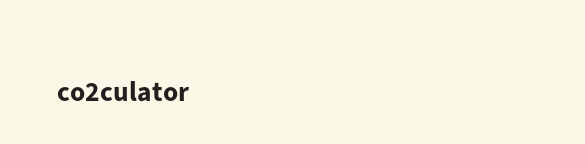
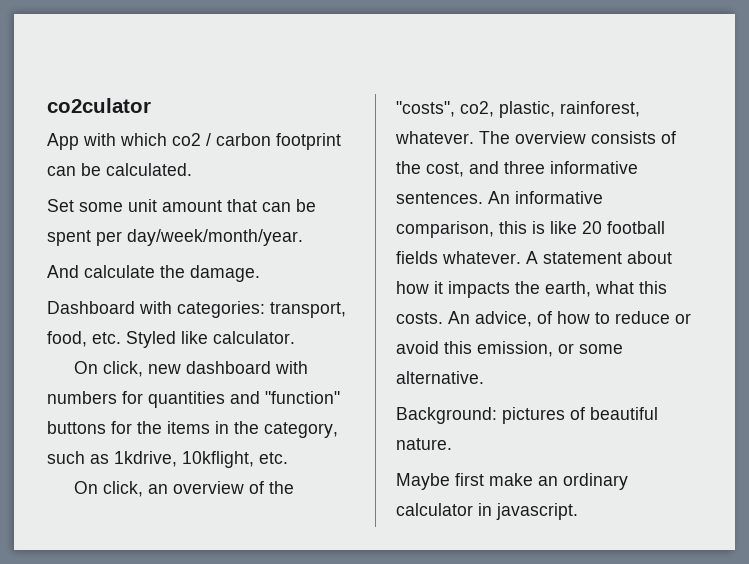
(189, 91) none -> [47,133,341,150] [47,163,192,176] [47,199,316,212] [47,229,303,246] [47,265,260,282] [47,301,346,318] [47,331,295,348] [74,361,309,377] [47,391,340,408] [47,421,338,438] [47,451,288,468] [74,481,295,497] [396,101,640,118] [395,131,676,144] [396,161,638,177] [396,191,603,204] [396,221,665,238] [396,251,672,264] [396,281,667,298] [396,311,691,327] [396,341,623,357] [396,371,484,384] [396,407,658,424] [396,438,452,450] [396,473,628,490] [396,503,578,520] // App with which co2 / carbon footprint can be calculated. // Set some unit amount that can be spent per day/week/month/year. // And calculate the damage. // Dashboard with categories: transport, food, etc. Styled like calculator. // On click, new dashboard with numbers for quantities and "function" buttons for the items in the category, such as 1kdrive, 10kflight, etc. // On click, an overview of the "costs", co2, plastic, rainforest, whatever. The overview consists of the cost, and three informative sentences. An informative comparison, this is like 20 football fields whatever. A statement about how it impacts the earth, what this costs. An advice, of how to reduce or avoid this emission, or some alternative. // Background: pictures of beautiful nature. // Maybe first make an ordinary calculator in javascript.

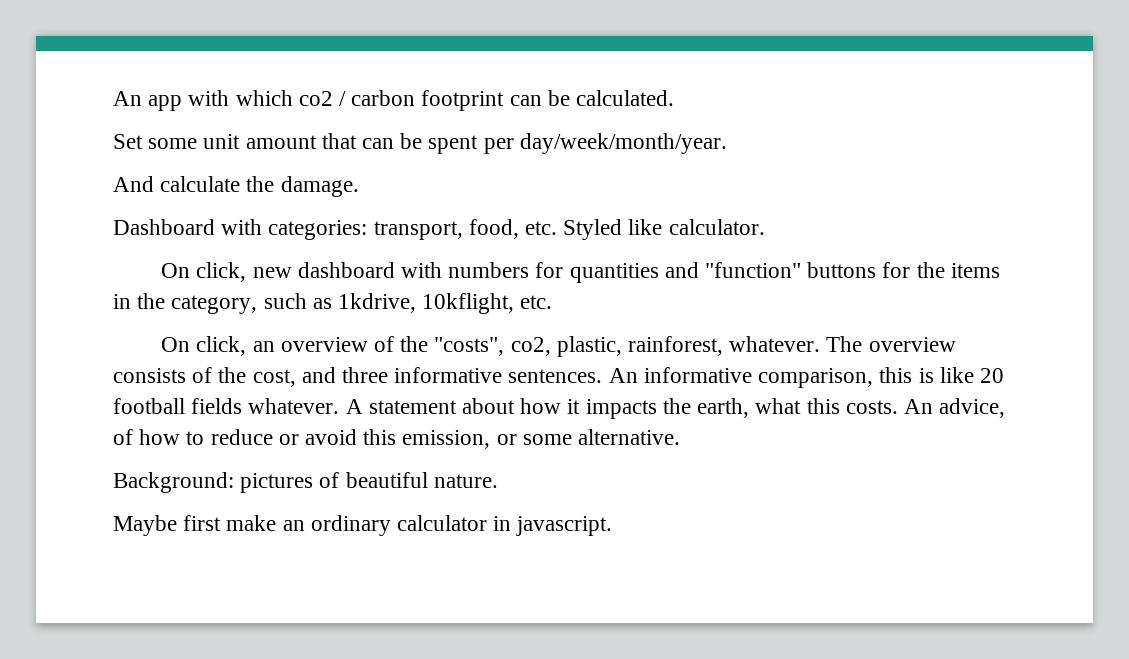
[47,98,151,113] [47,133,79,150] co2culator // App -> [113,91,183,111] An app

